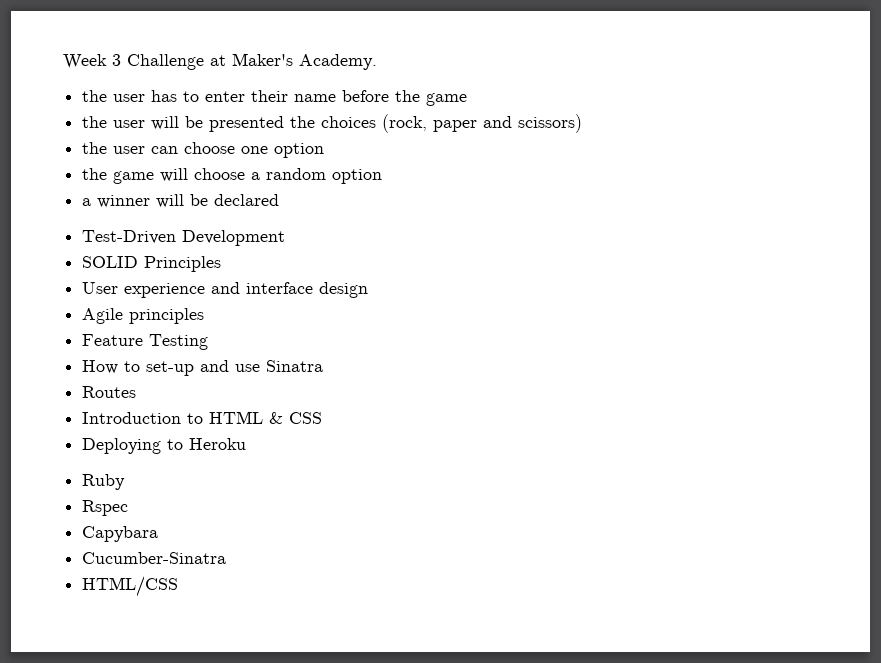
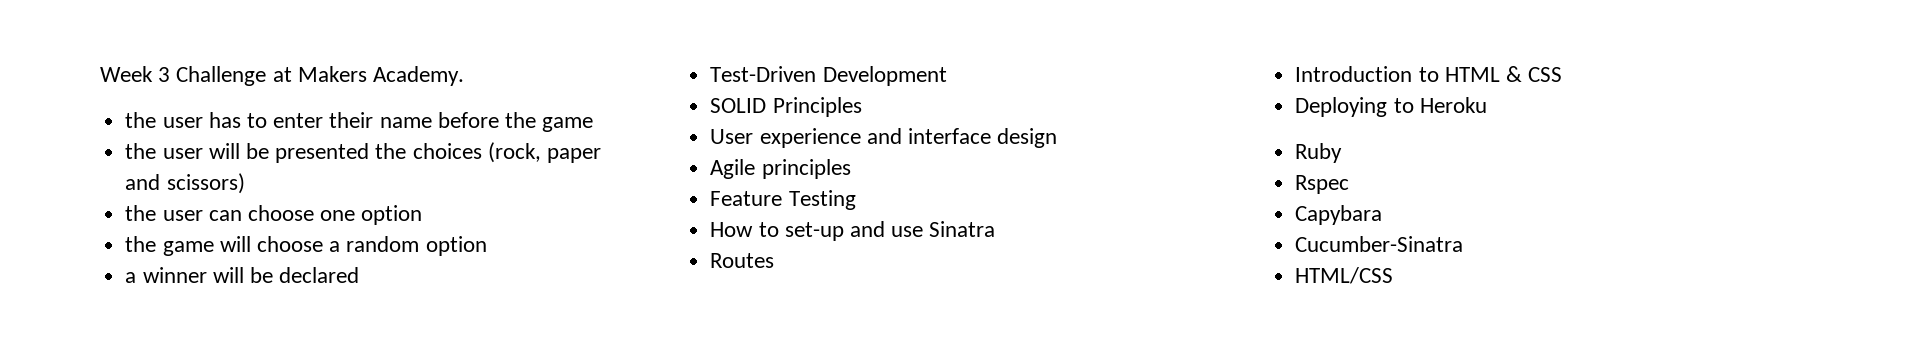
[232,53,293,66] Maker's -> [297,66,367,82] Makers

